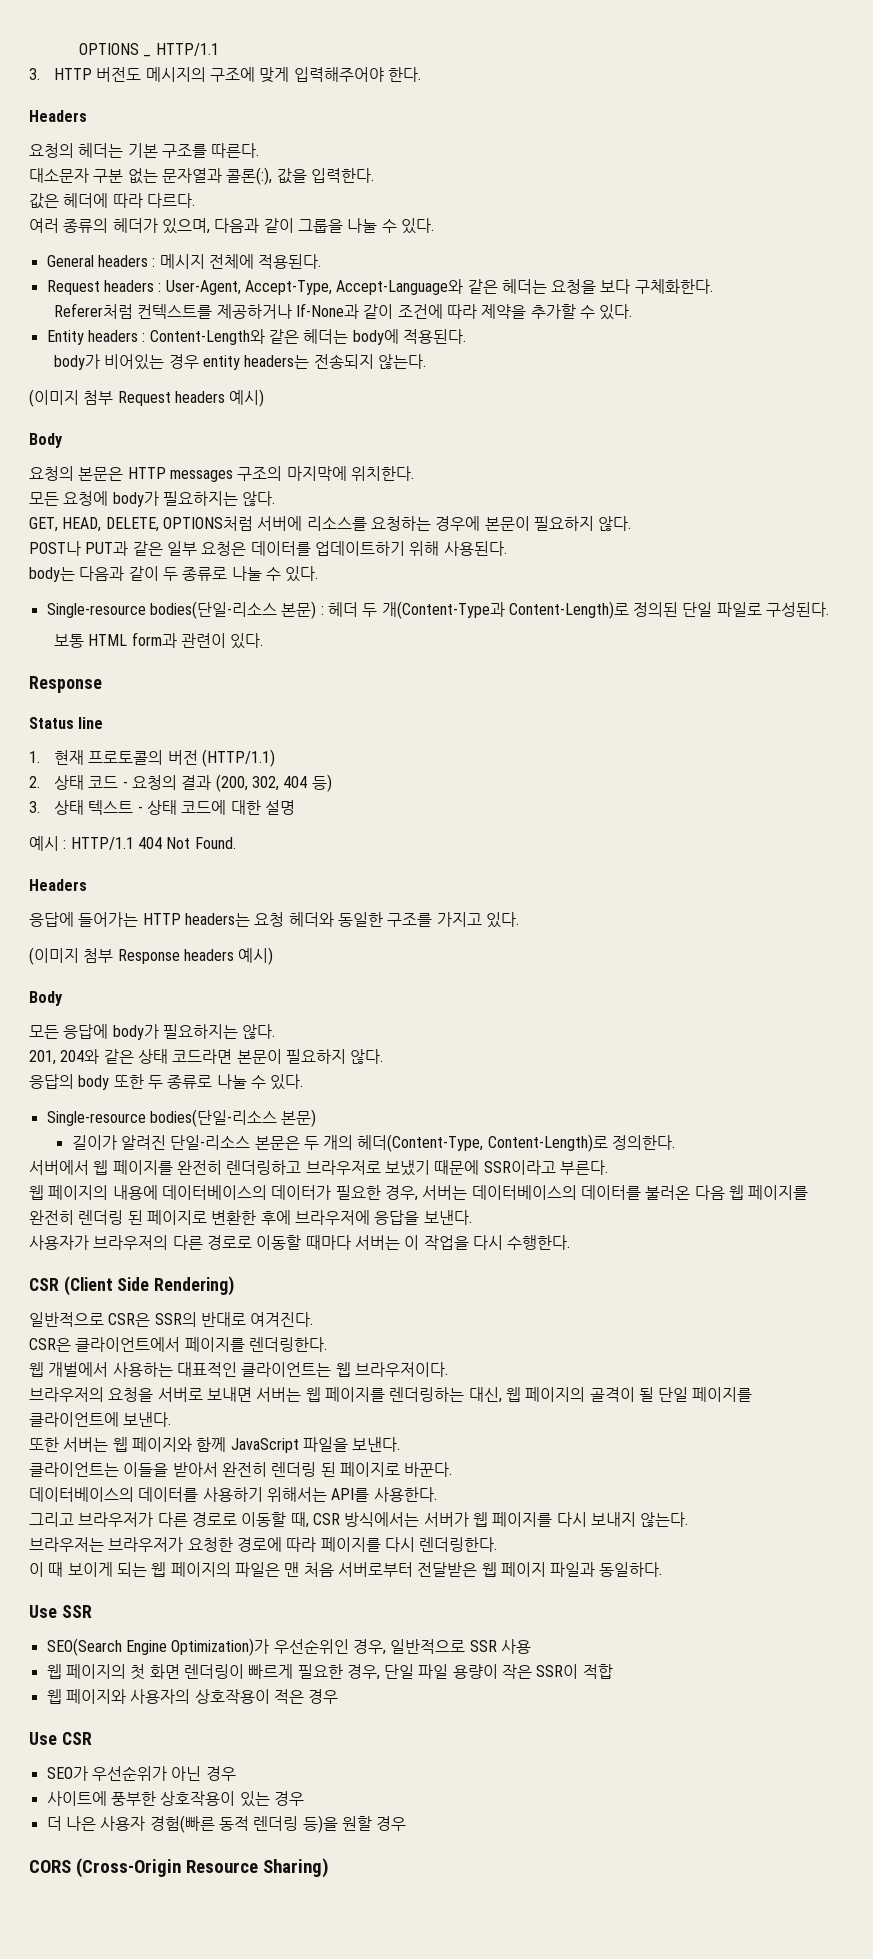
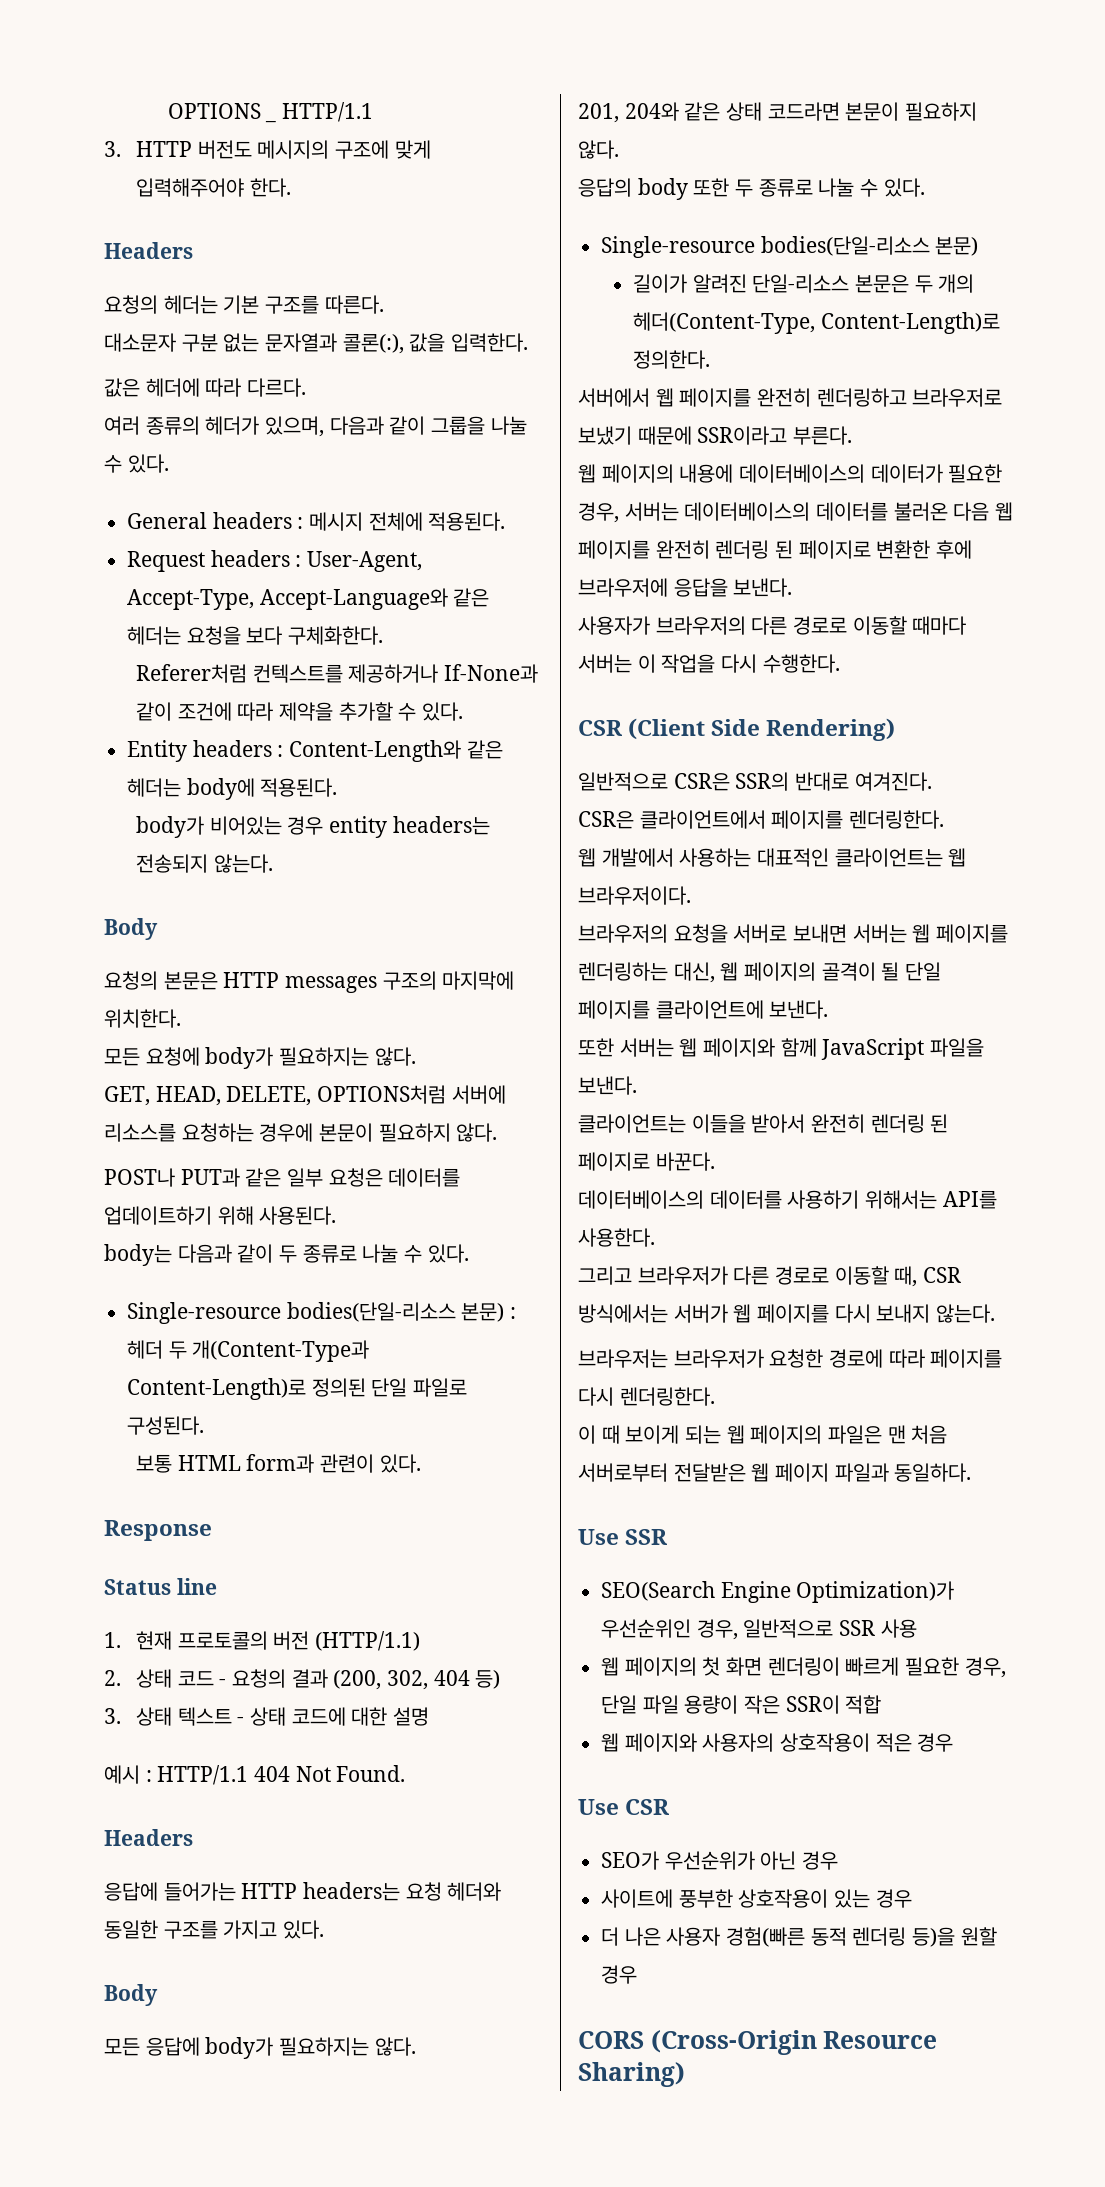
[29,389,265,407] // (이미지 첨부 Request headers 예시) -> (273, 863) none
[29,947,274,965] // (이미지 첨부 Response headers 예시) -> (325, 1929) none
[48,1362,109,1377] 개벌에서 -> [601,848,674,867] 개발에서

